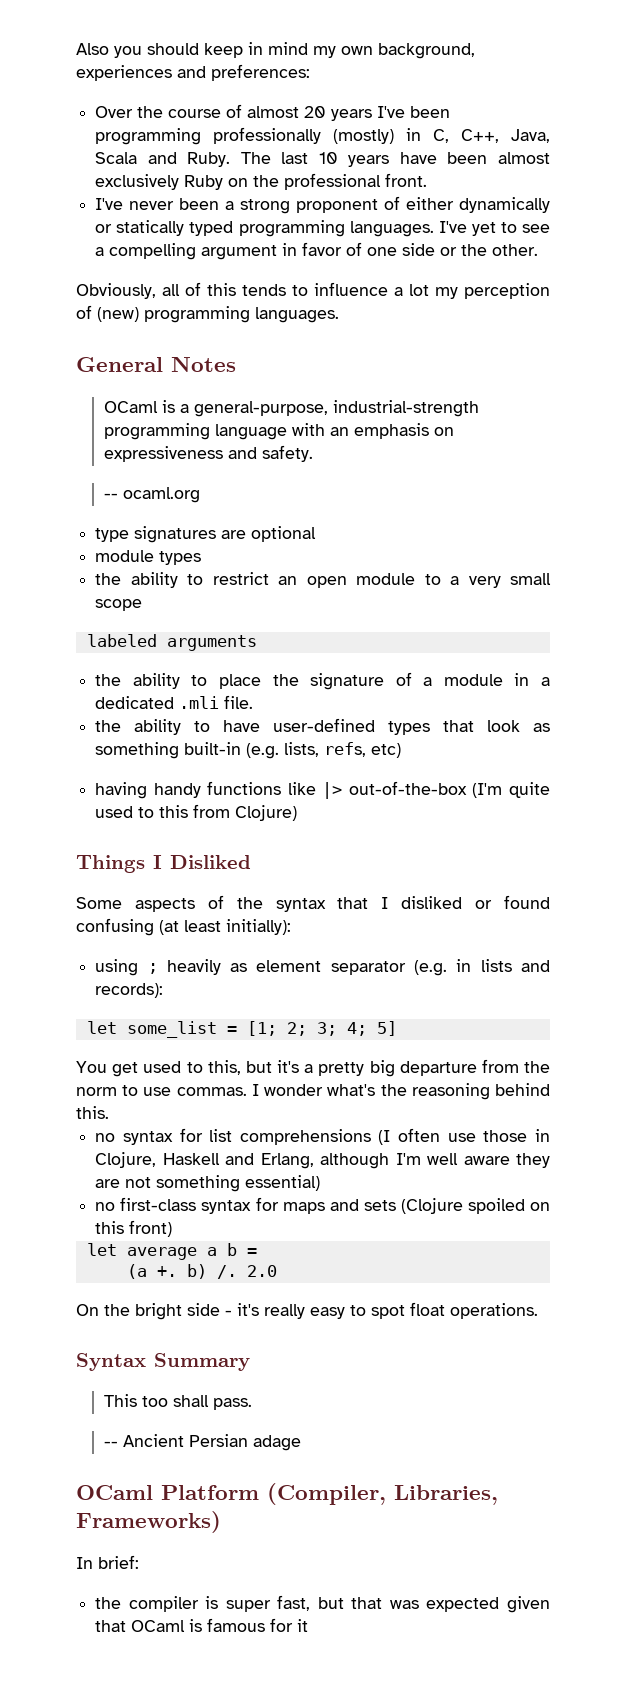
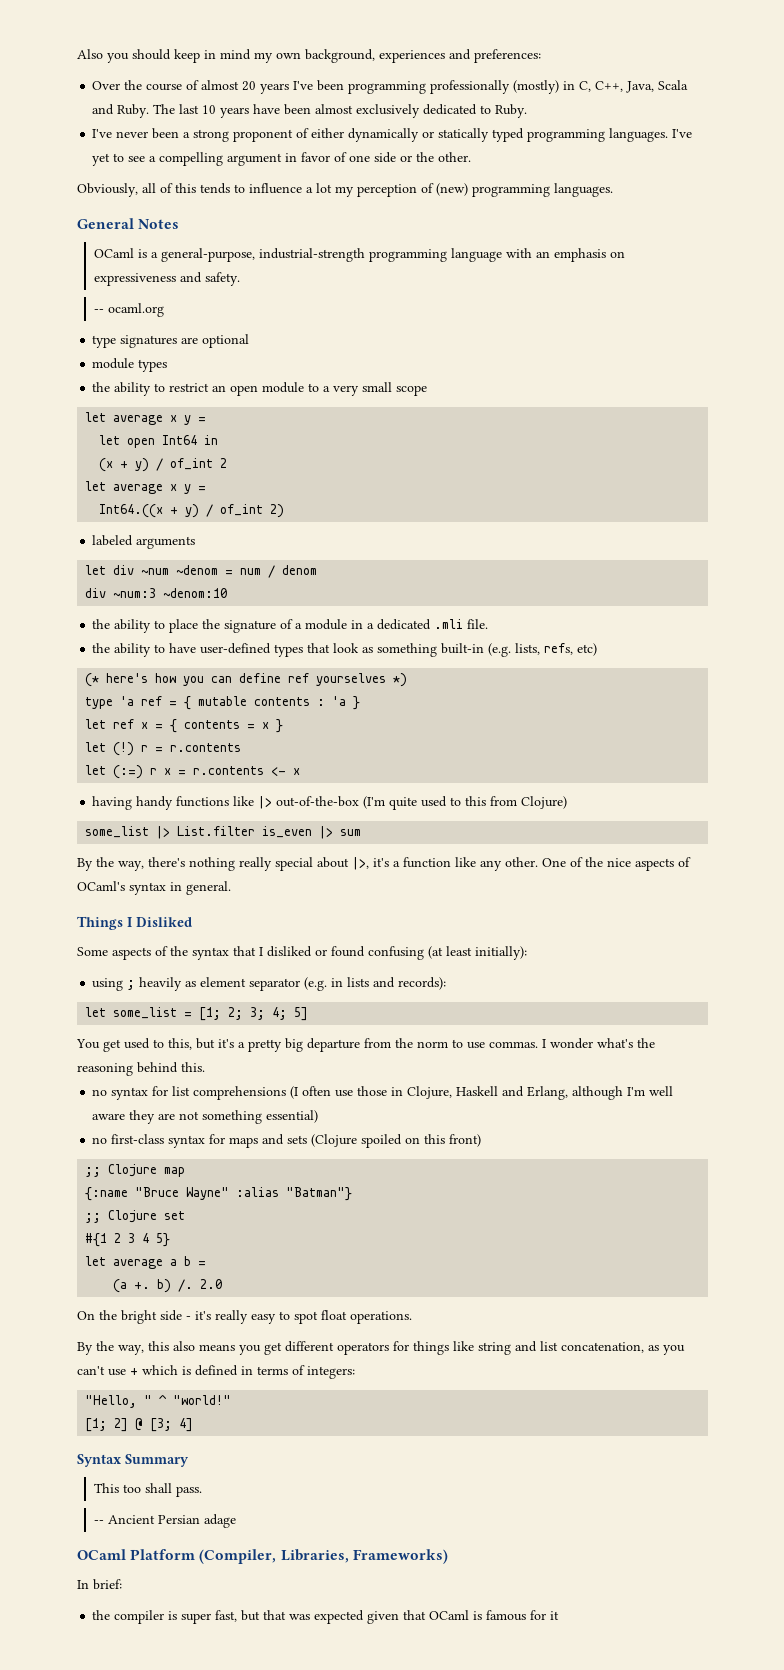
[184,173,428,190] Ruby on the professional front. -> [423,104,528,118] dedicated to Ruby.
[86,634,257,651] labeled arguments -> [85,412,207,425] [99,435,219,448] [99,458,228,472] [85,481,207,494] [99,504,285,518] [92,535,196,549] [85,565,318,578] [85,588,228,598] let average x y = // let open Int64 in // (x + y) / of_int 2 // let average x y = // Int64.((x + y) / of_int 2) // labeled arguments // let div ~num ~denom = num / denom // div ~num:3 ~denom:10
(402, 750) none -> [85,673,408,687] [85,696,361,710] [85,719,284,733] [85,742,242,756] [85,765,301,779] // (* here's how you can define ref yourselves *) // type 'a ref = { mutable contents : 'a } // let ref x = { contents = x } // let (!) r = r.contents // let (:=) r x = r.contents <- x
(298, 813) none -> [85,826,362,839] [77,857,691,871] [77,881,231,895] // some_list |> List.filter is_even |> sum // By the way, there's nothing really special about |>, it's a function like any other. One of the nice aspects of OCaml's syntax in general.
(173, 1228) none -> [85,1164,186,1177] [85,1187,353,1201] [85,1210,186,1223] [85,1233,171,1247] // ;; Clojure map // {:name "Bruce Wayne" :alias "Batman"} // ;; Clojure set // #{1 2 3 4 5}
(538, 1311) none -> [77,1341,685,1355] [77,1365,355,1379] [85,1395,232,1408] [85,1418,194,1432] // By the way, this also means you get different operators for things like string and list concatenation, as you can't use + which is defined in terms of integers: // "Hello, " ^ "world!" // [1; 2] @ [3; 4]

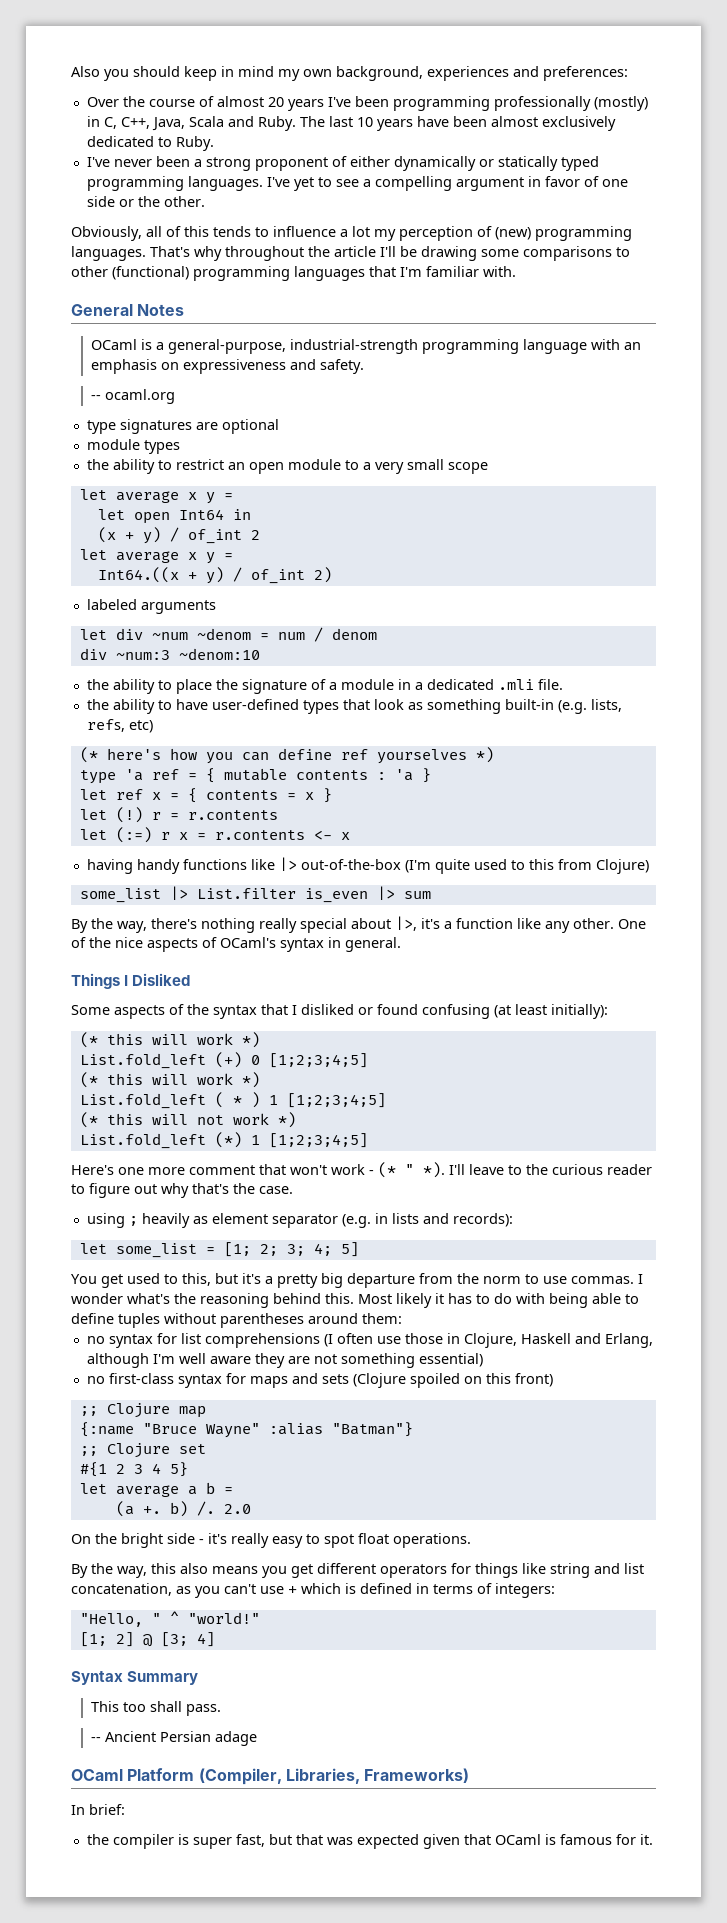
(613, 190) none -> [150,246,630,261] [71,266,516,281] That's why throughout the article I'll be drawing some comparisons to other (functional) programming languages that I'm familiar with.
(527, 953) none -> [79,1032,260,1048] [79,1052,368,1069] [79,1072,260,1088] [79,1092,386,1109] [79,1112,296,1128] [79,1132,368,1149] [71,1162,652,1178] [71,1183,293,1198] // (* this will work *) // List.fold_left (+) 0 [1;2;3;4;5] // (* this will work *) // List.fold_left ( * ) 1 [1;2;3;4;5] // (* this will not work *) // List.fold_left (*) 1 [1;2;3;4;5] // Here's one more comment that won't work - (* " *). I'll leave to the curious reader to figure out why that's the case.
(205, 1067) none -> [358,1293,639,1308] [71,1313,402,1328] Most likely it has to do with being able to define tuples without parentheses around them:
[550,1611,560,1620] it -> [639,1834,653,1845] it.

